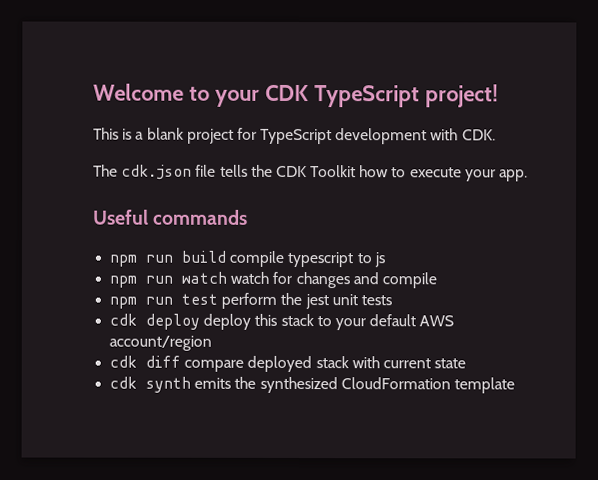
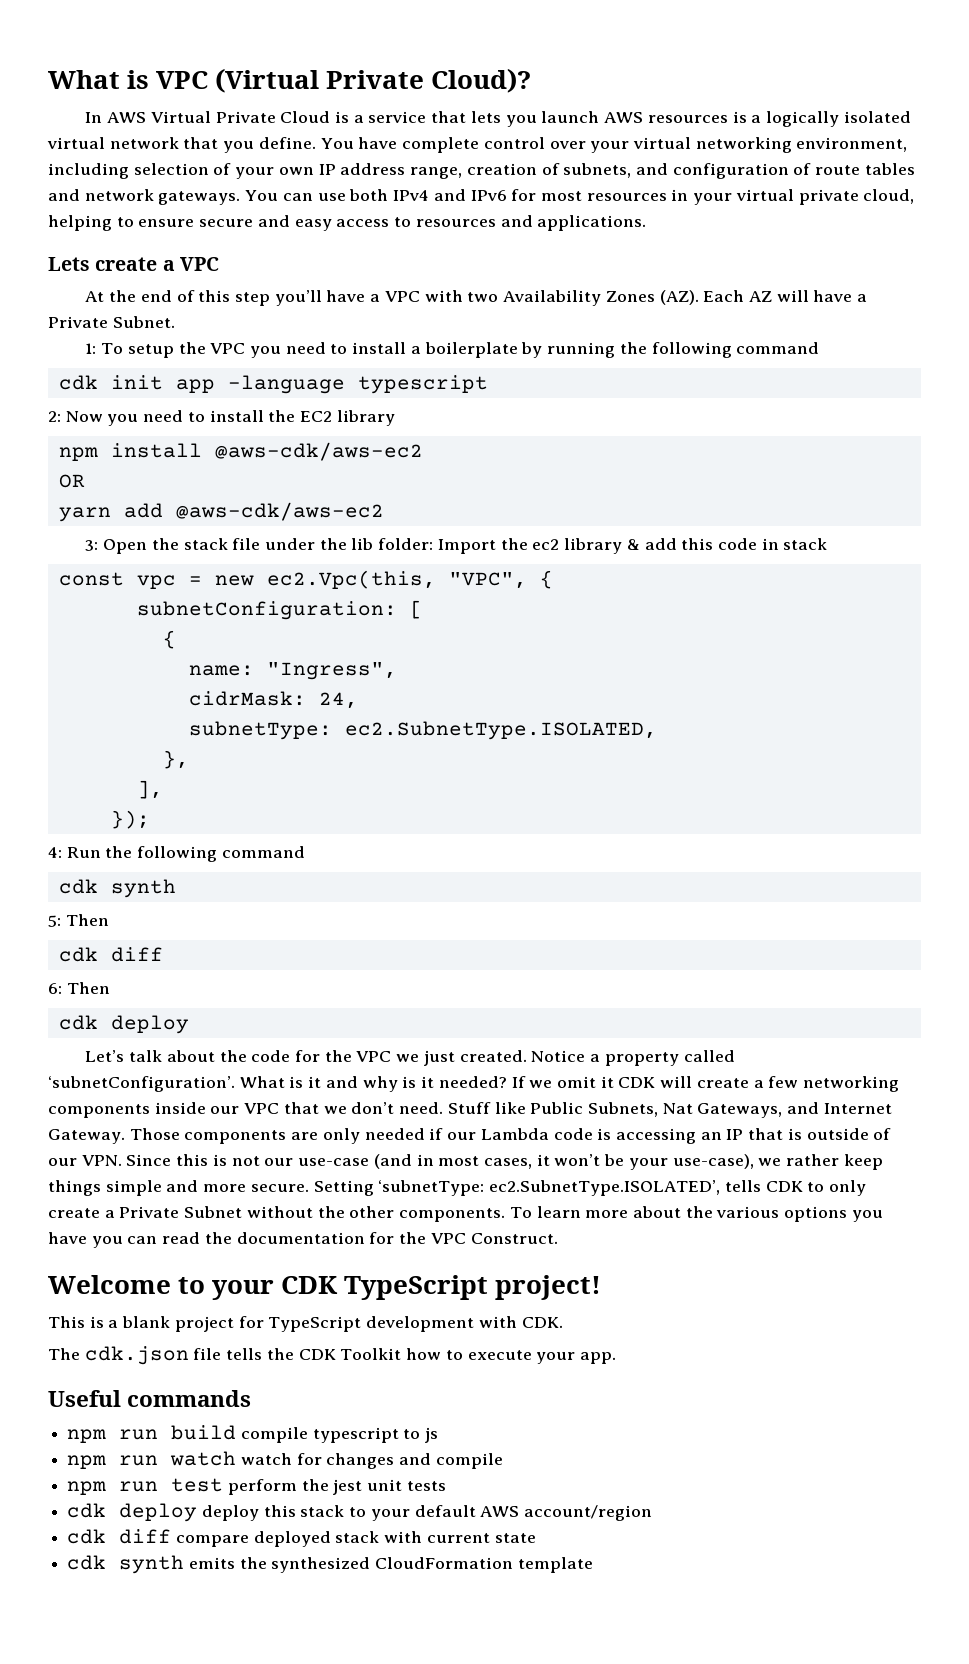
(93, 92) none -> [48,68,532,93] [85,111,911,127] [47,137,908,153] [48,163,915,179] [48,189,915,205] [48,215,647,231] [48,257,219,271] [85,290,868,306] [48,316,175,328] [85,342,820,358] [58,375,488,394] [48,410,395,426] [58,442,423,461] [58,474,85,488] [58,502,384,522] [85,538,828,554] [58,570,553,589] [136,600,423,620] [162,630,176,649] [188,662,397,680] [188,691,358,709] [188,721,657,740] [162,750,189,769] [136,780,163,799] [110,810,150,829] [48,846,305,862] [58,879,176,898] [48,914,109,927] [58,947,163,962] [48,982,110,994] [58,1015,189,1034] [85,1050,735,1066] [48,1076,900,1092] [48,1102,892,1118] [48,1128,892,1144] [48,1154,883,1170] [48,1180,866,1196] [48,1206,883,1222] [48,1232,558,1248] What is VPC (Virtual Private Cloud)? // In AWS Virtual Private Cloud is a service that lets you launch AWS resources is a logically isolated virtual network that you define. You have complete control over your virtual networking environment, including selection of your own IP address range, creation of subnets, and configuration of route tables and network gateways. You can use both IPv4 and IPv6 for most resources in your virtual private cloud, helping to ensure secure and easy access to resources and applications. // Lets create a VPC // At the end of this step you’ll have a VPC with two Availability Zones (AZ). Each AZ will have a Private Subnet. // 1: To setup the VPC you need to install a boilerplate by running the following command // cdk init app –language typescript // 2: Now you need to install the EC2 library // npm install @aws-cdk/aws-ec2 // OR // yarn add @aws-cdk/aws-ec2 // 3: Open the stack file under the lib folder: Import the ec2 library & add this code in stack // const vpc = new ec2.Vpc(this, "VPC", { // subnetConfiguration: [ // { // name: "Ingress", // cidrMask: 24, // subnetType: ec2.SubnetType.ISOLATED, // }, // ], // }); // 4: Run the following command // cdk synth // 5: Then // cdk diff // 6: Then // cdk deploy // Let’s talk about the code for the VPC we just created. Notice a property called ‘subnetConfiguration’. What is it and why is it needed? If we omit it CDK will create a few networking components inside our VPC that we don’t need. Stuff like Public Subnets, Nat Gateways, and Internet Gateway. Those components are only needed if our Lambda code is accessing an IP that is outside of our VPN. Since this is not our use-case (and in most cases, it won’t be your use-case), we rather keep things simple and more secure. Setting ‘subnetType: ec2.SubnetType.ISOLATED’, tells CDK to only create a Private Subnet without the other components. To learn more about the various options you have you can read the documentation for the VPC Construct. //

